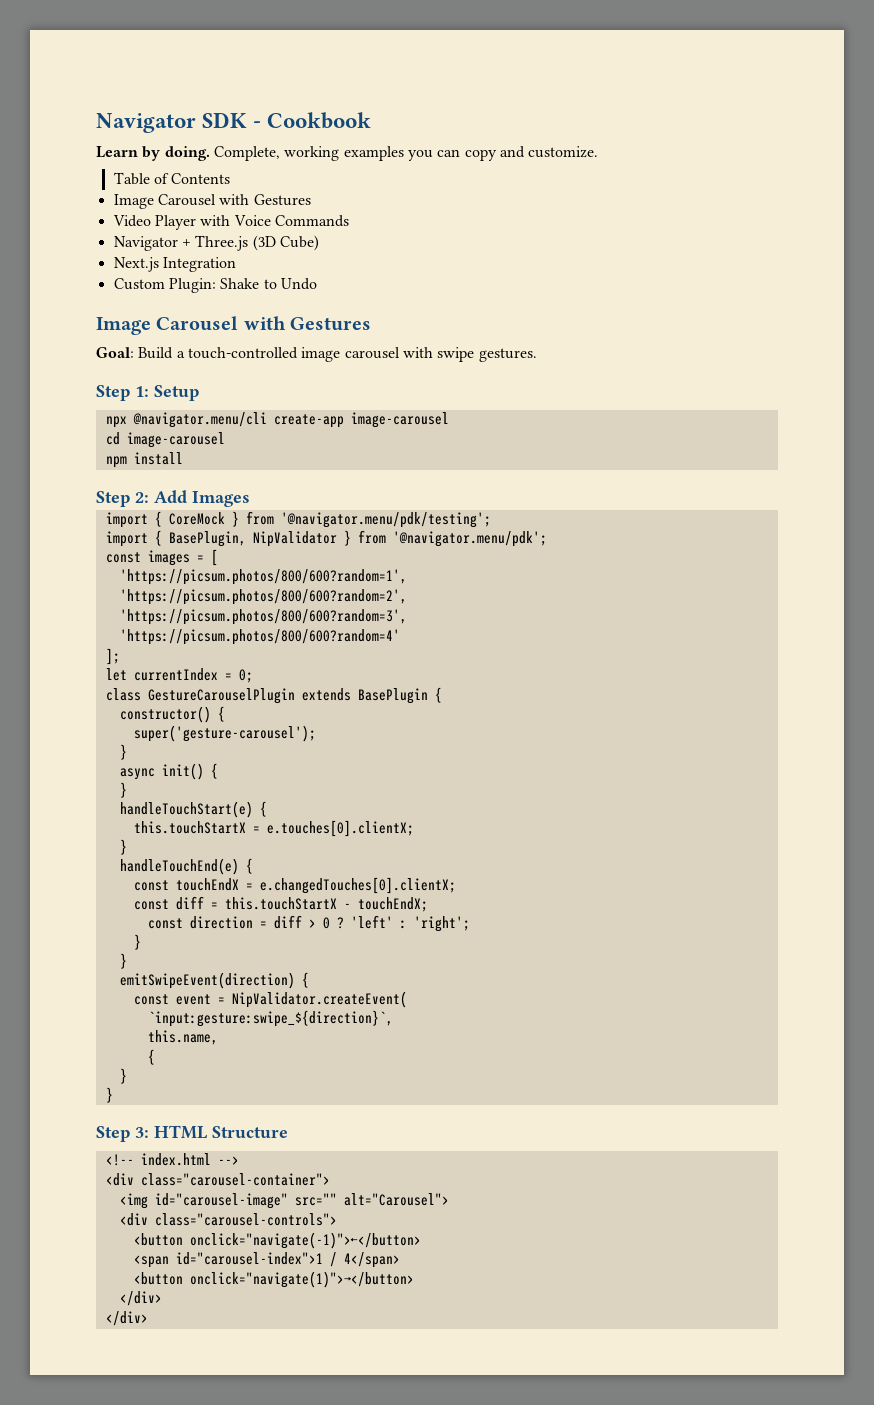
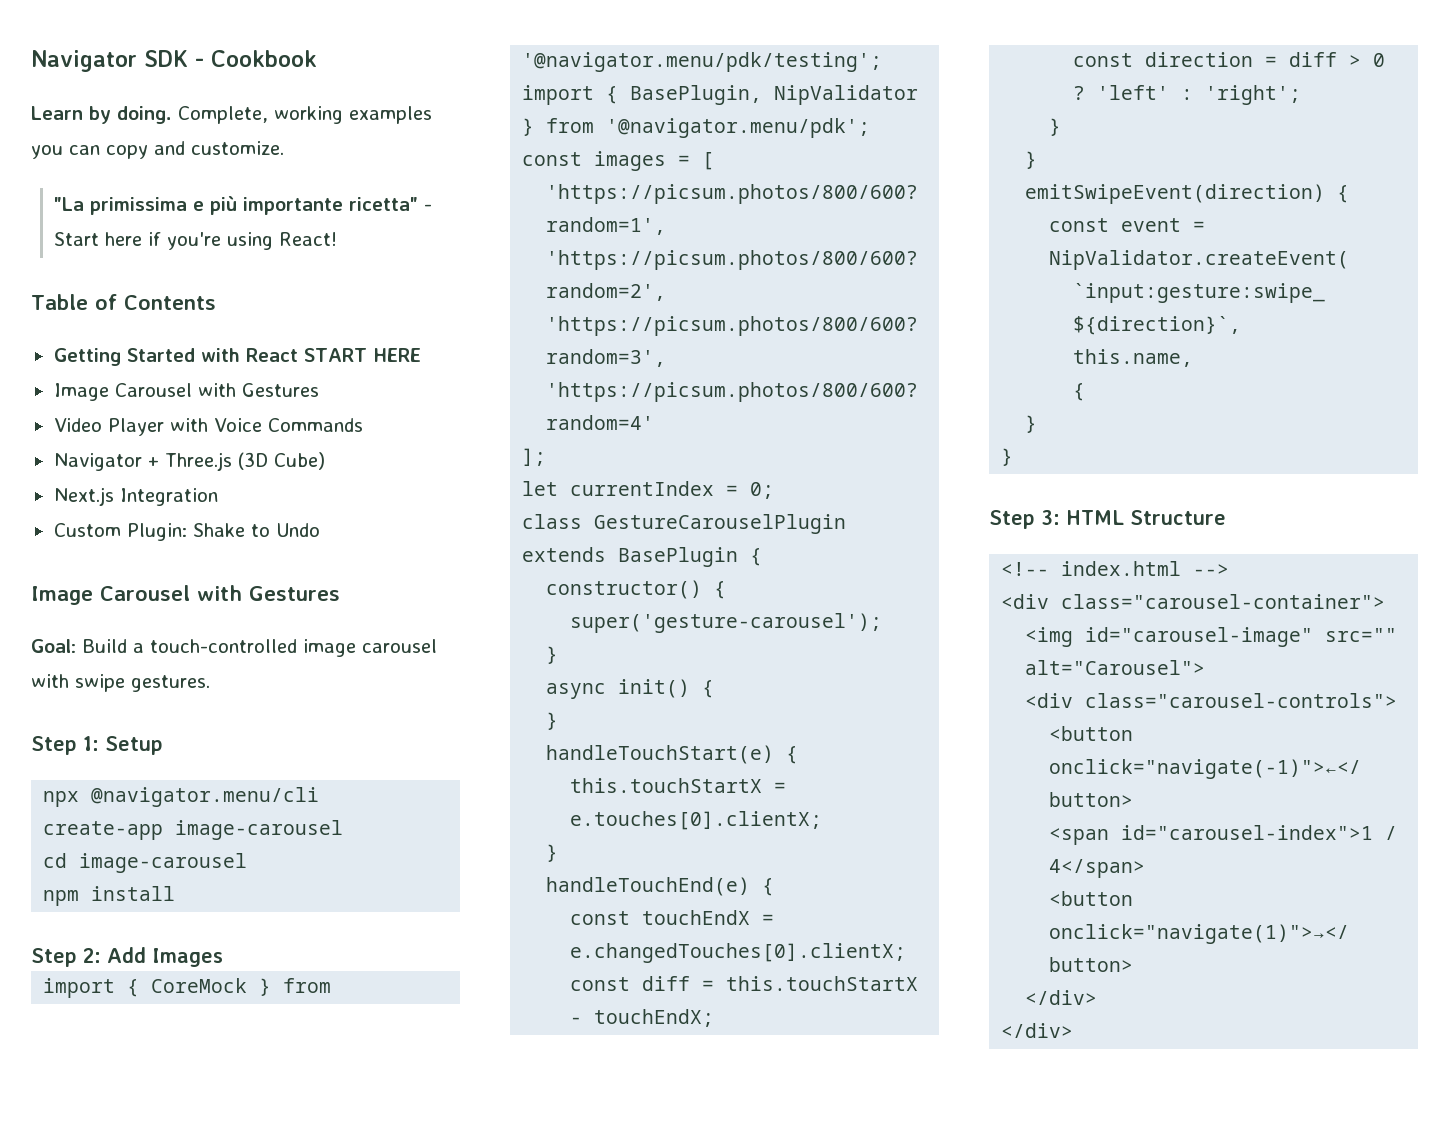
[113,172,231,185] Table of Contents -> [54,196,433,215] [54,232,338,250] [31,294,216,310] [53,348,421,366] "La primissima e più importante ricetta" - Start here if you're using React! // Table of Contents // Getting Started with React START HERE

